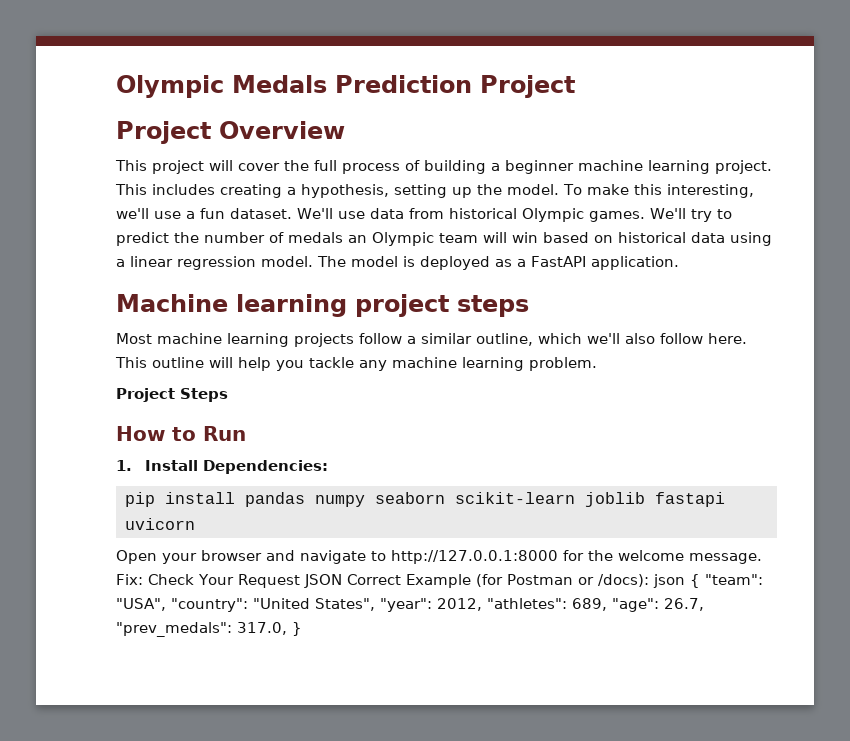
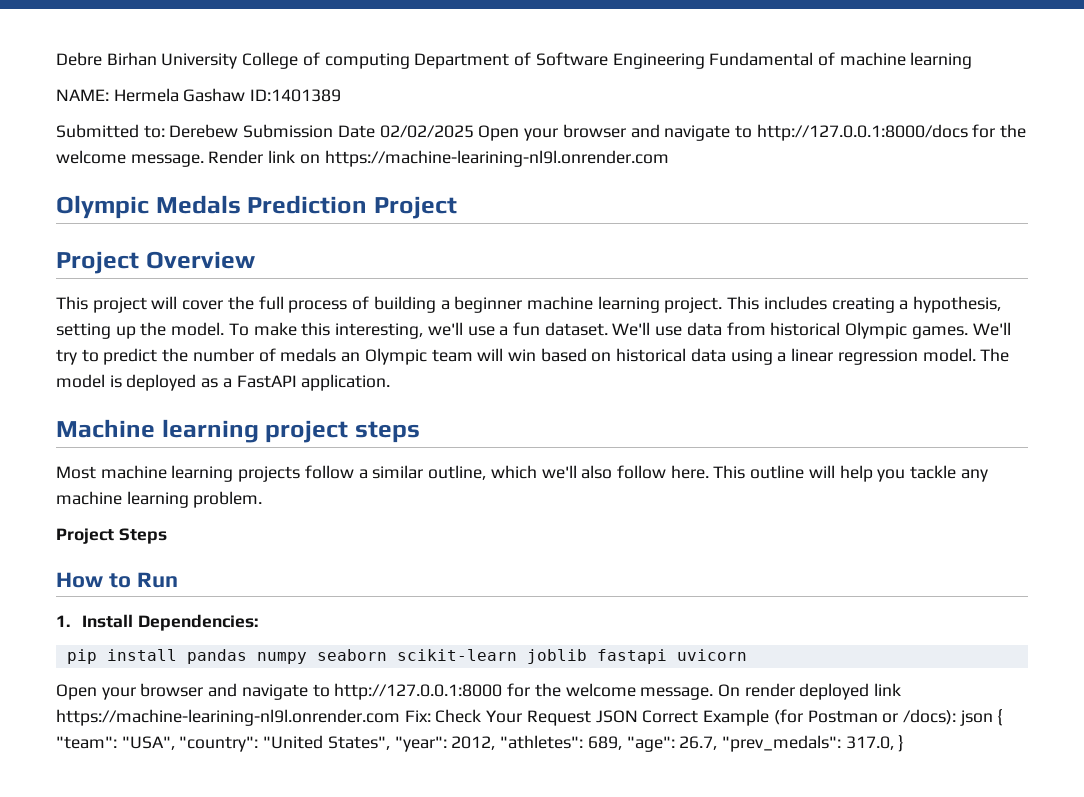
(116, 86) none -> [56,52,973,69] [56,88,342,102] [56,124,1027,141] [56,150,669,167] Debre Birhan University College of computing Department of Software Engineering Fundamental of machine learning // NAME: Hermela Gashaw ID:1401389 // Submitted to: Derebew Submission Date 02/02/2025 Open your browser and navigate to http://127.0.0.1:8000/docs for the welcome message. Render link on https://machine-learining-nl9l.onrender.com //
(762, 558) none -> [717,683,902,700] [56,709,400,726] On render deployed link https://machine-learining-nl9l.onrender.com

